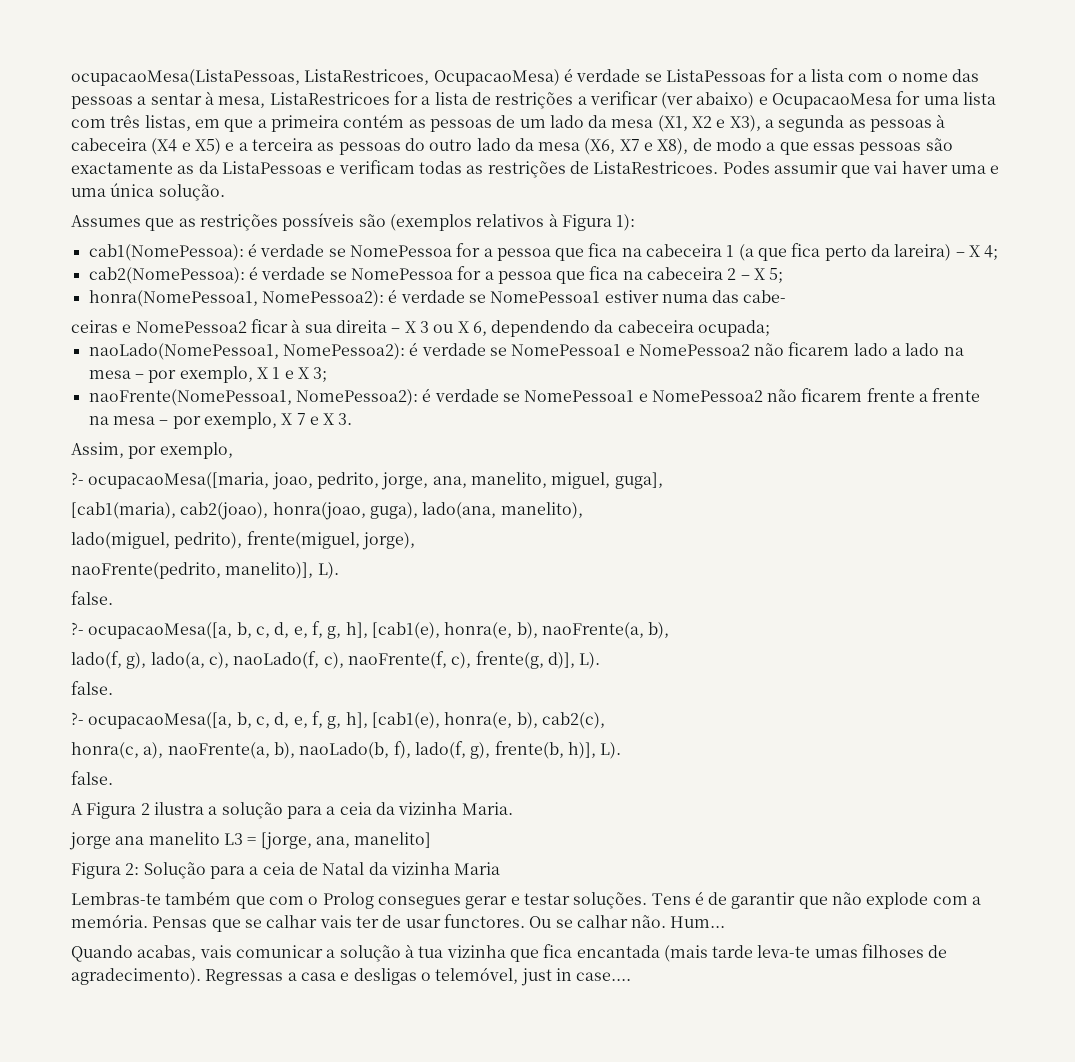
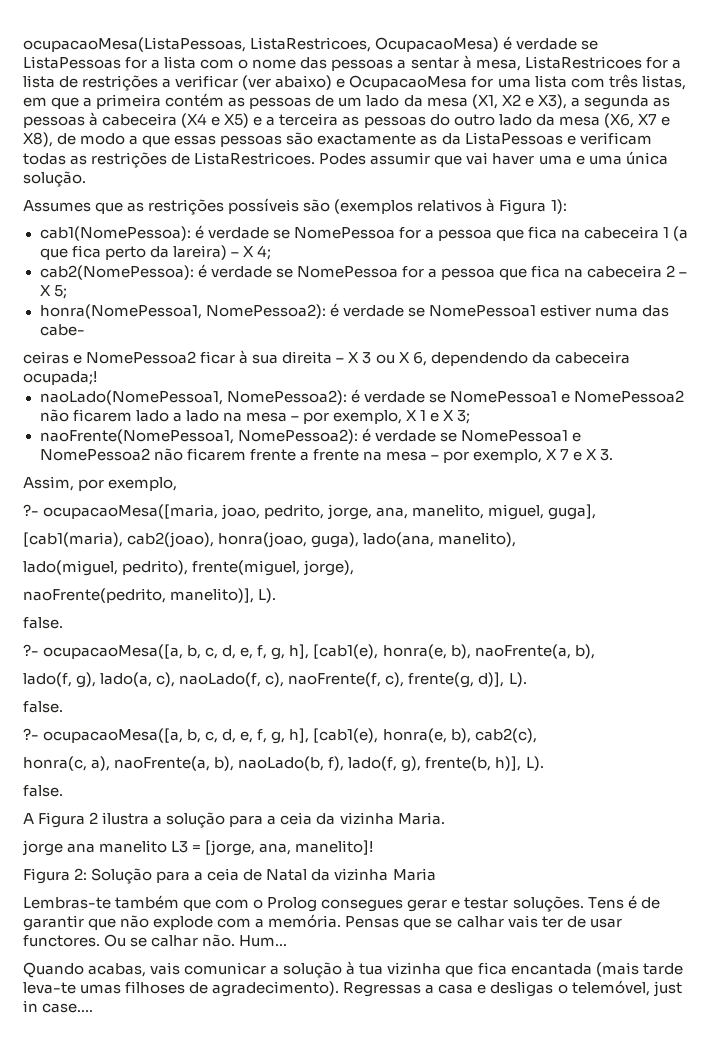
[698,320,771,337] ocupada; -> [23,371,97,385] ocupada;!
[354,832,432,848] manelito] -> [295,840,374,855] manelito]!

